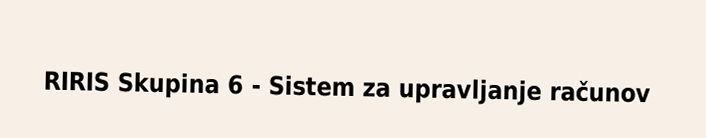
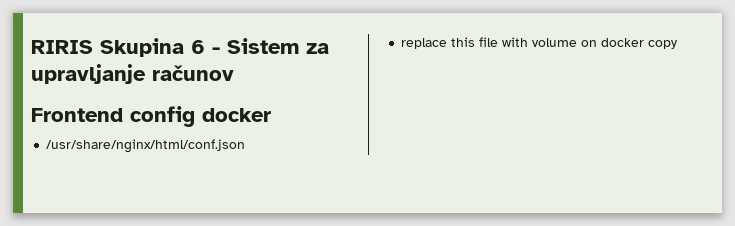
(651, 92) none -> [31,106,271,127] [46,139,246,153] [401,37,678,49] // Frontend config docker // /usr/share/nginx/html/conf.json // replace this file with volume on docker copy

